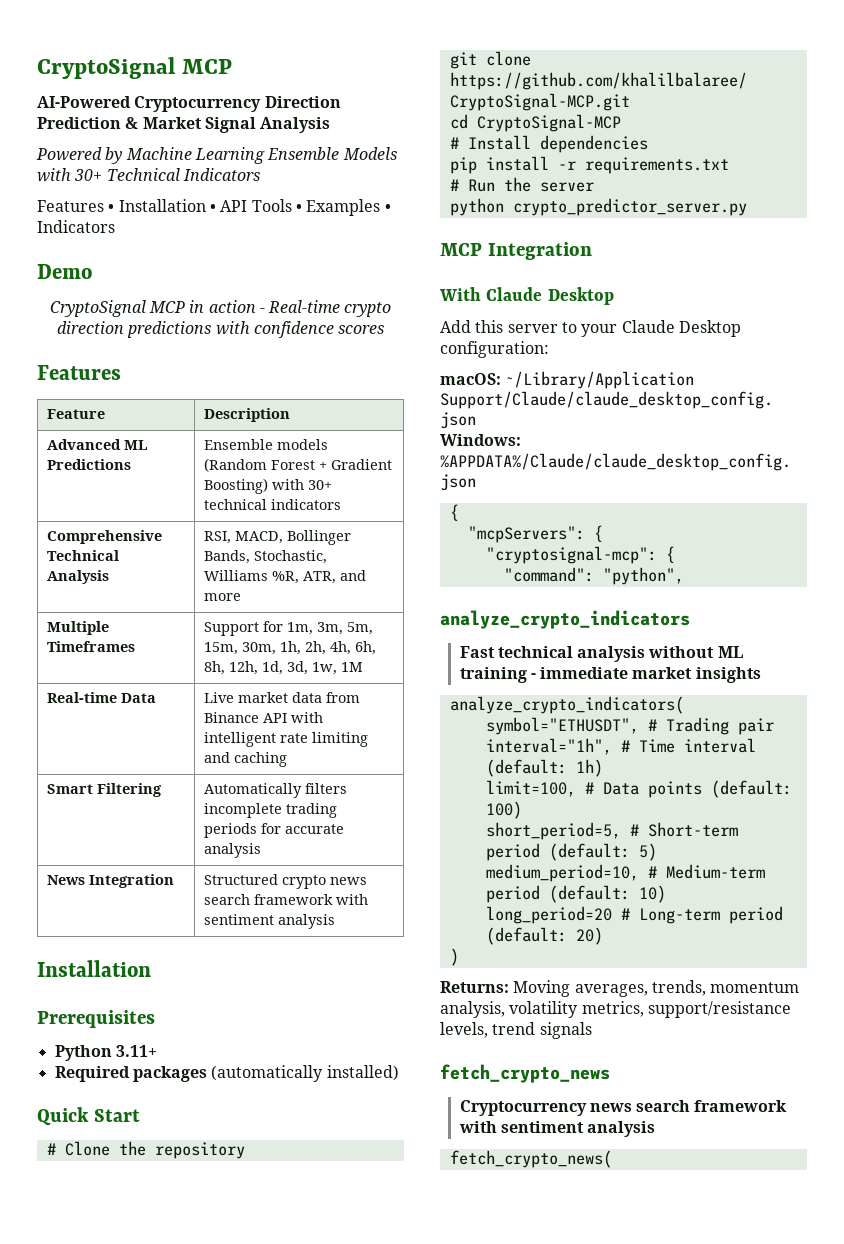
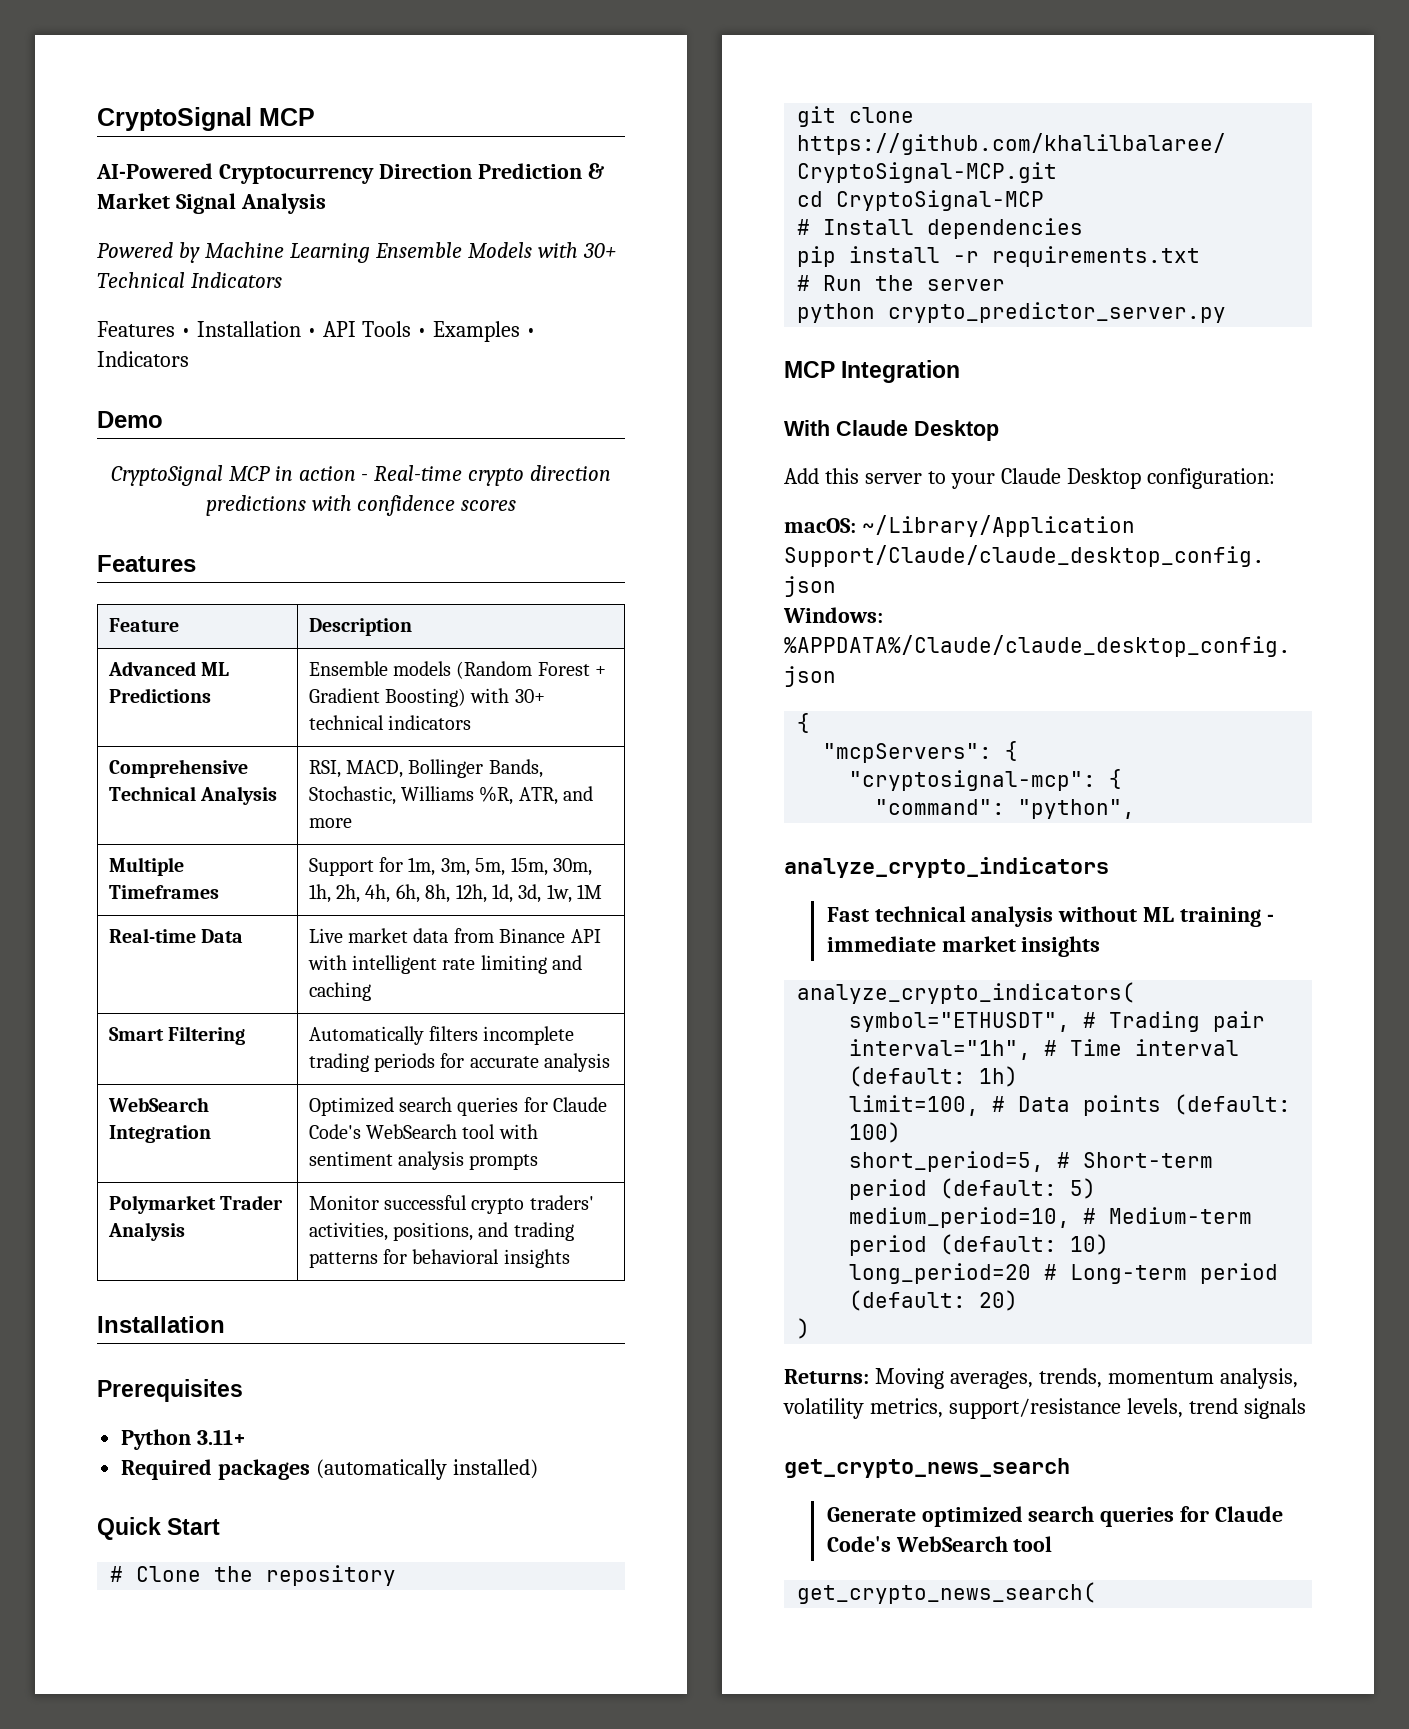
[47,875,86,885] News -> [107,1097,209,1112] WebSearch
[204,874,368,889] [204,894,369,905] [204,914,336,929] Structured crypto news search framework with sentiment analysis -> [308,1097,608,1116] [308,1124,538,1139] [308,1151,539,1170] [108,1195,284,1214] [107,1222,185,1241] [308,1195,594,1214] [308,1222,574,1241] [308,1249,570,1268] Optimized search queries for Claude Code's WebSearch tool with sentiment analysis prompts // Polymarket Trader Analysis | Monitor successful crypto traders' activities, positions, and trading patterns for behavioral insights
[440,1064,610,1083] [459,1100,788,1116] [458,1121,656,1137] [449,1150,612,1168] fetch_crypto_news // Cryptocurrency news search framework with sentiment analysis // fetch_crypto_news( -> [784,1458,1070,1478] [826,1506,1284,1527] [826,1536,1053,1552] [797,1582,1097,1604] get_crypto_news_search // Generate optimized search queries for Claude Code's WebSearch tool // get_crypto_news_search(

